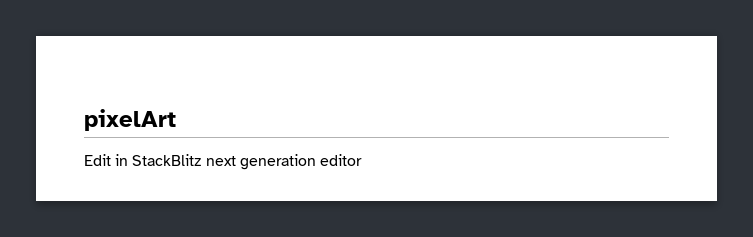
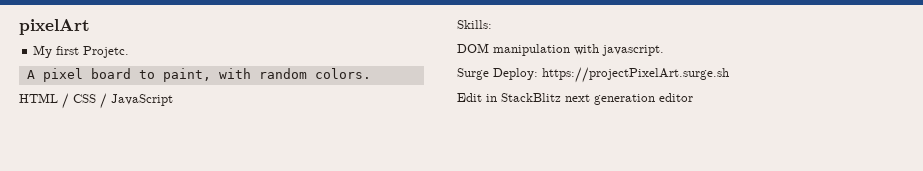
(176, 120) none -> [33,45,130,58] [26,68,371,82] [19,93,173,109] [457,20,492,29] [457,43,664,56] [457,67,729,83] // My first Projetc. // A pixel board to paint, with random colors. // HTML / CSS / JavaScript // Skills: // DOM manipulation with javascript. // Surge Deploy: https://projectPixelArt.surge.sh

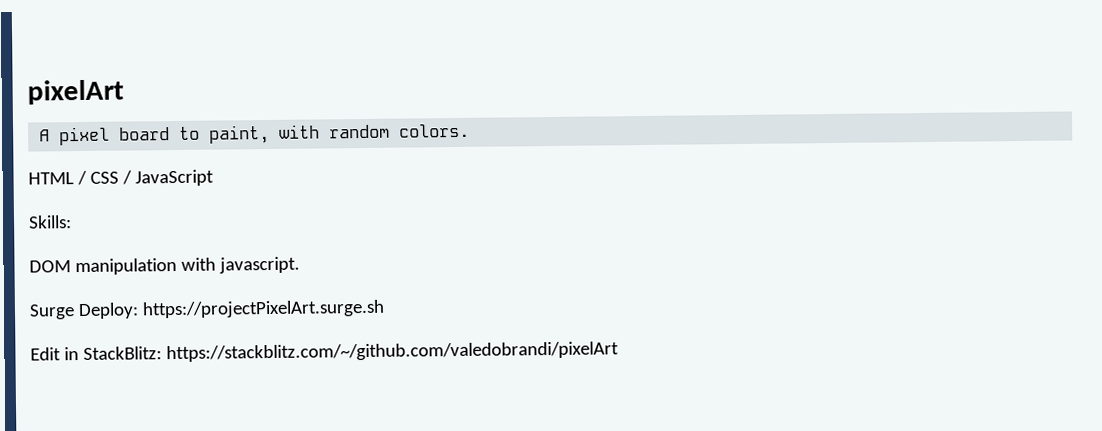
[33,45,130,58] // My first Projetc. -> (124, 92) none
[501,93,693,105] StackBlitz next generation editor -> [82,341,619,363] StackBlitz: https://stackblitz.com/~/github.com/valedobrandi/pixelArt

